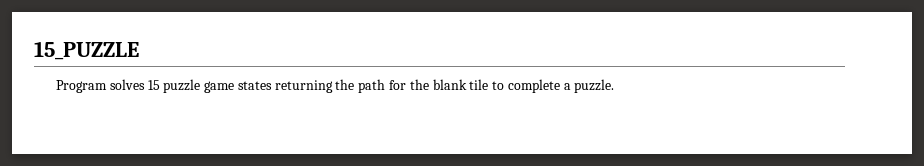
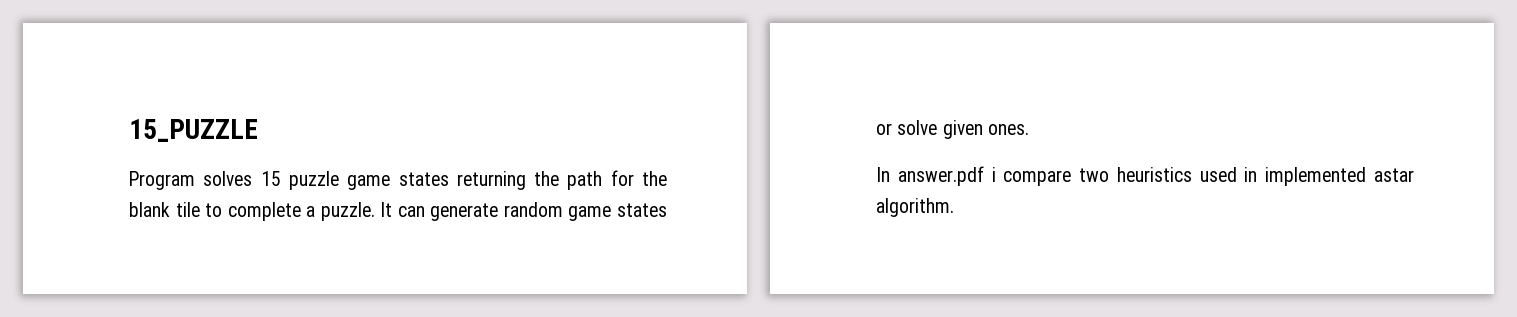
(615, 86) none -> [380,202,668,221] [876,120,1029,139] [876,166,1414,186] [876,198,954,217] It can generate random game states or solve given ones. // In answer.pdf i compare two heuristics used in implemented astar algorithm.

